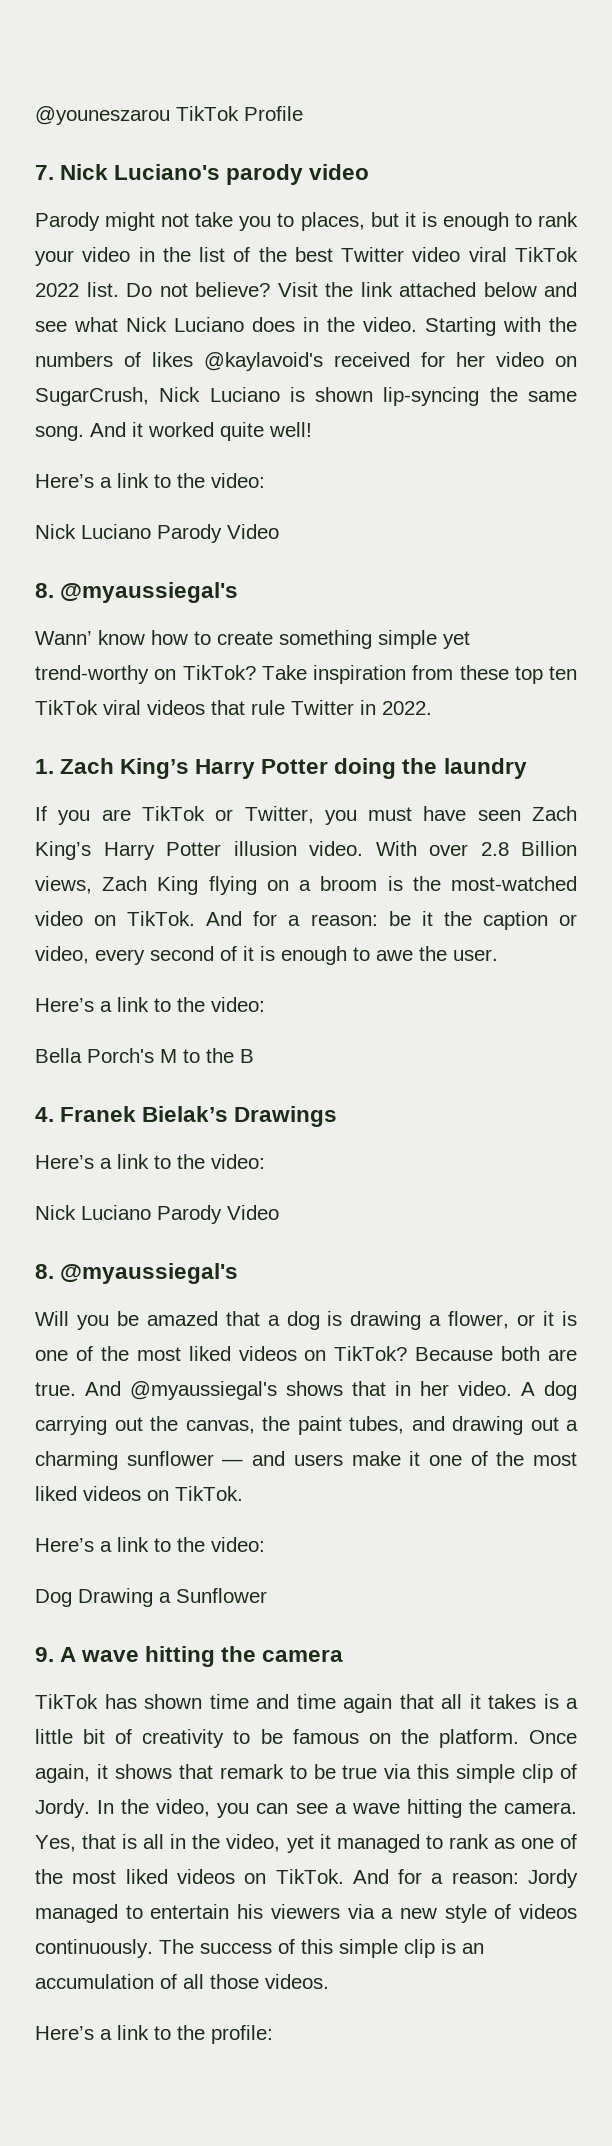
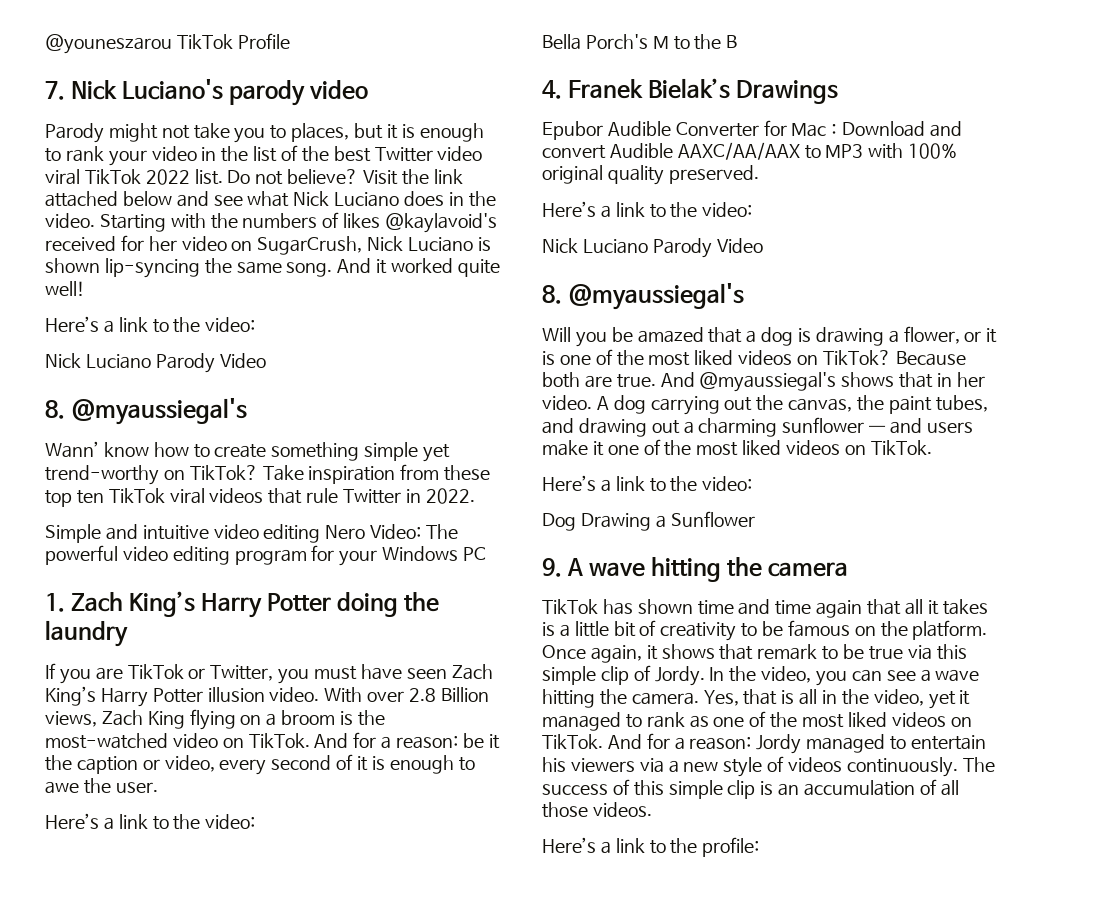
(432, 708) none -> [45,524,459,543] [45,545,487,566] // Simple and intuitive video editing Nero Video: The powerful video editing program for your Windows PC
(338, 1116) none -> [542,120,963,140] [542,142,958,160] [542,165,759,185] // Epubor Audible Converter for Mac：Download and convert Audible AAXC/AA/AAX to MP3 with 100% original quality preserved.

